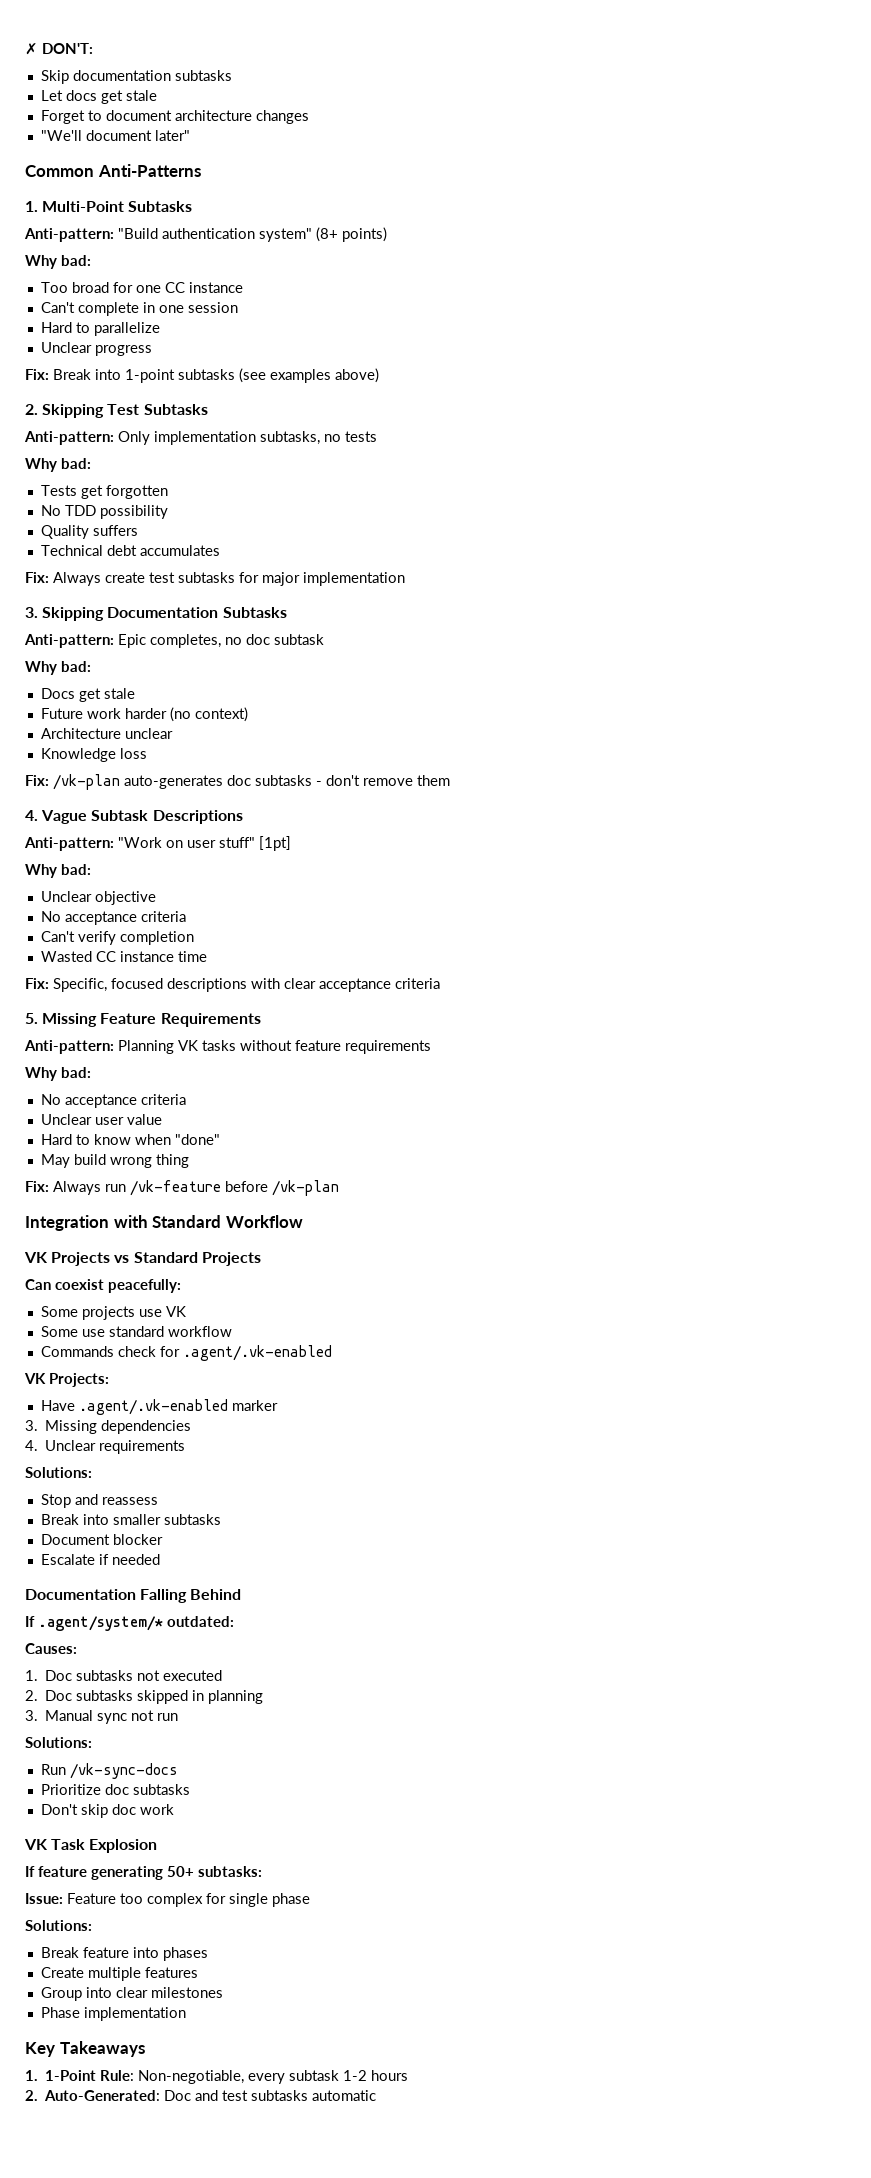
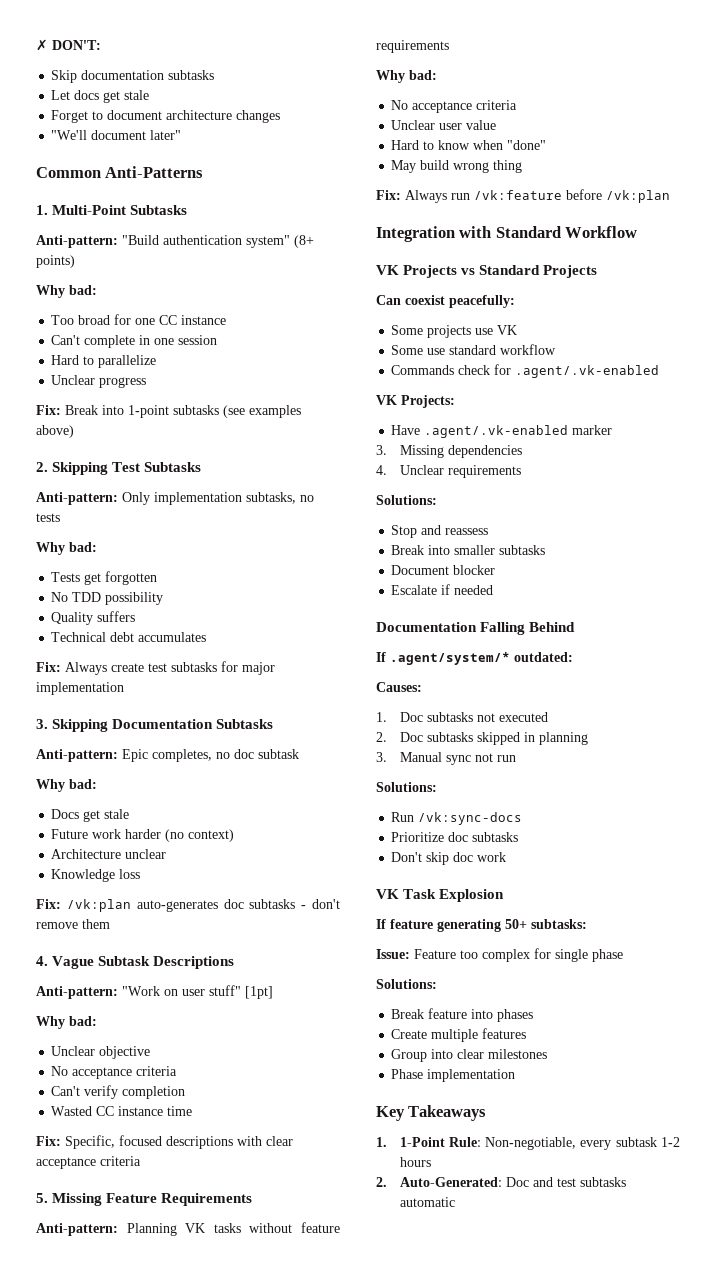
[53,774,120,790] /vk-plan -> [66,899,131,912] /vk:plan
[130,1180,339,1196] /vk-feature before /vk-plan -> [474,189,670,203] /vk:feature before /vk:plan
[69,1763,178,1779] /vk-sync-docs -> [418,812,523,825] /vk:sync-docs

